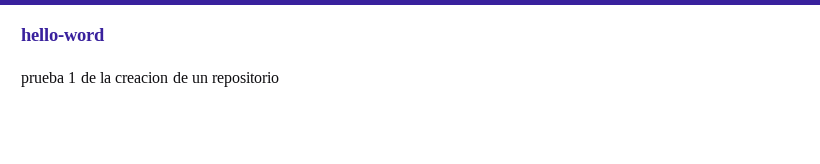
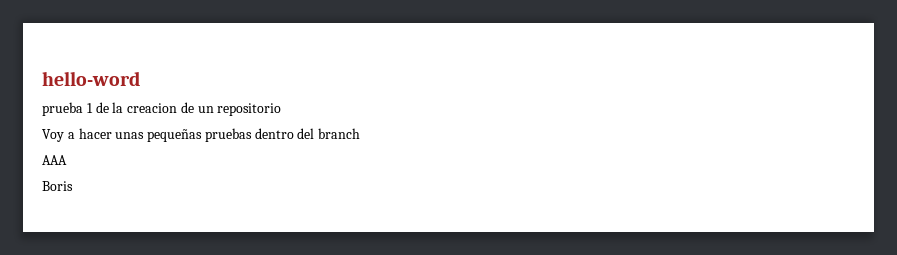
(280, 79) none -> [42,128,361,142] [42,155,67,165] [42,181,73,191] // Voy a hacer unas pequeñas pruebas dentro del branch // AAA // Boris

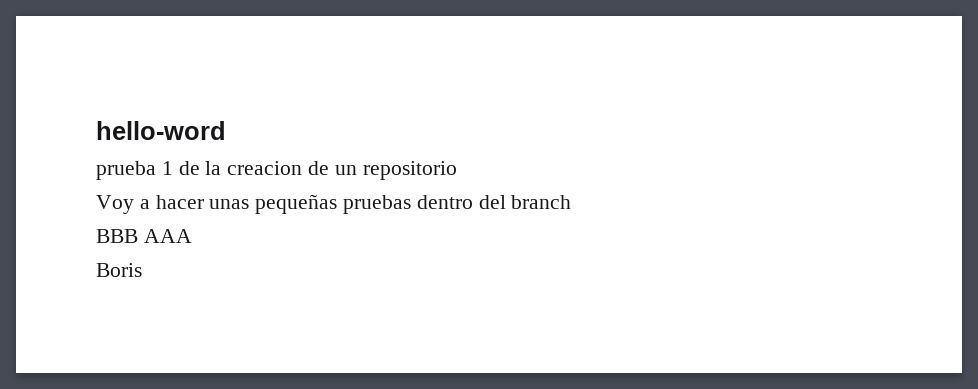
(361, 133) none -> [96,229,138,243] BBB

